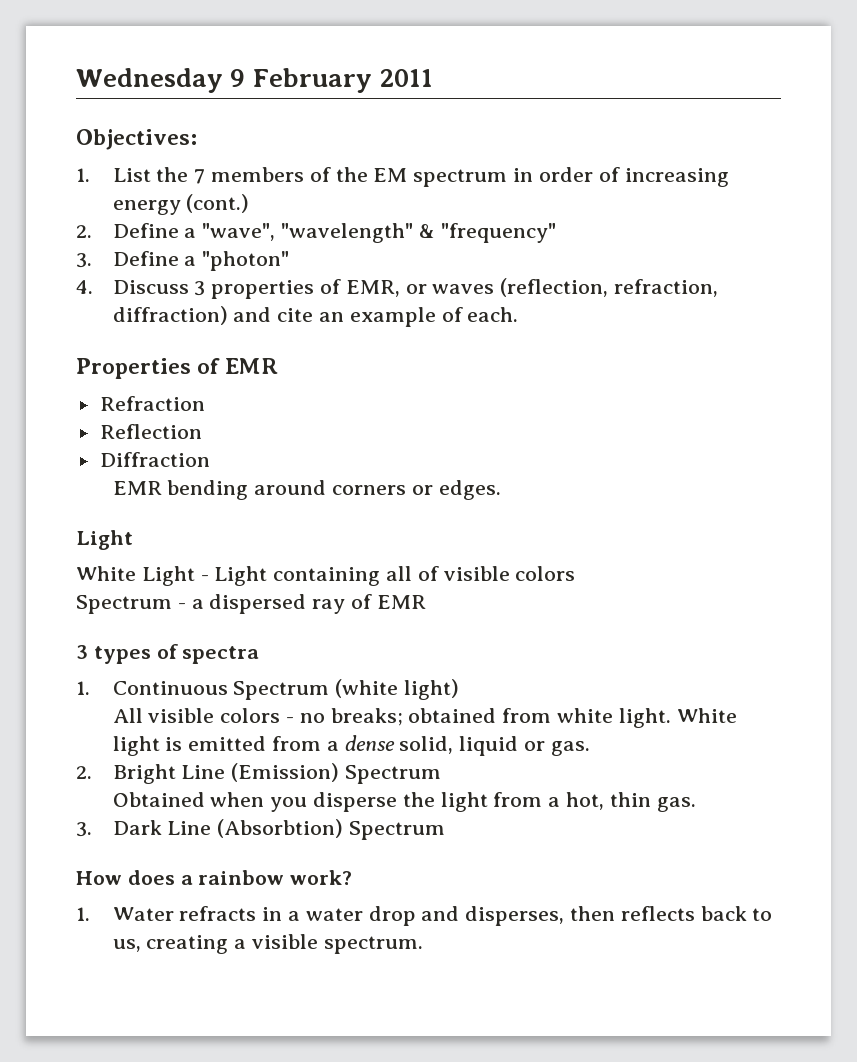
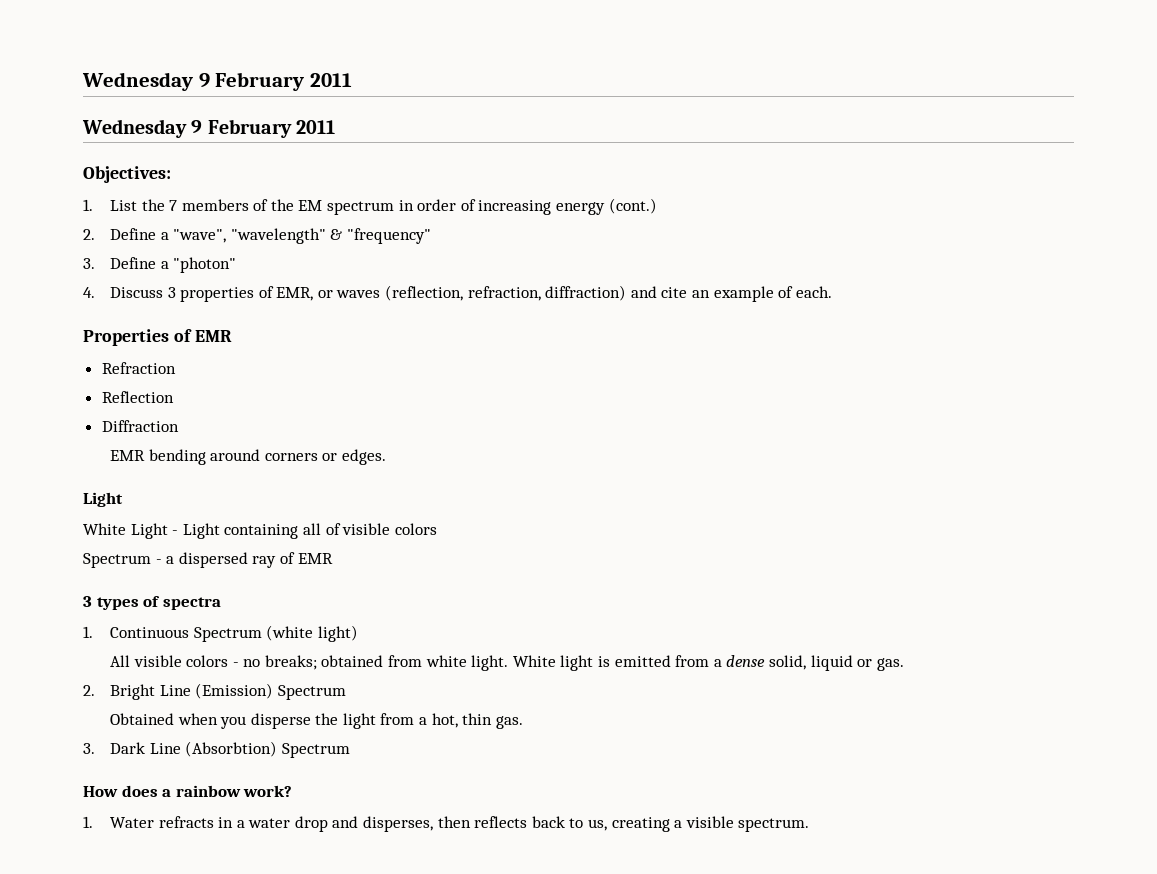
[76,68,433,93] Wednesday 9 February 2011 -> [82,72,352,91] [82,119,335,138] Wednesday 9 February 2011 // Wednesday 9 February 2011

